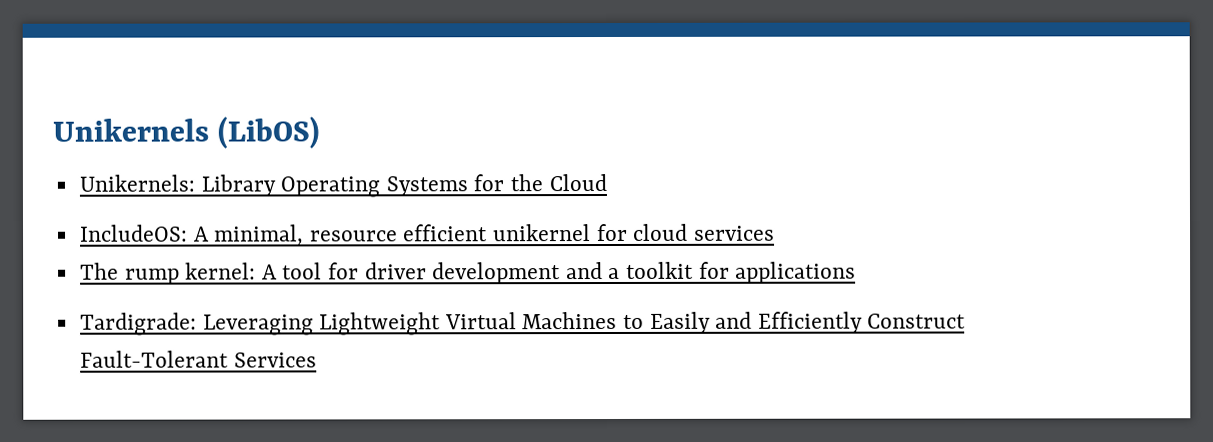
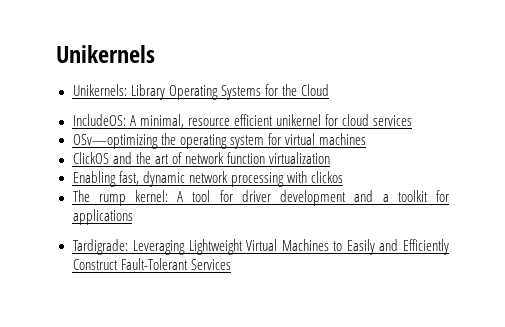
[217,116,321,149] (LibOS) -> (155, 54) none
(775, 233) none -> [72,133,366,149] [72,152,330,164] [72,171,343,187] // OSv—optimizing the operating system for virtual machines // ClickOS and the art of network function virtualization // Enabling fast, dynamic network processing with clickos

